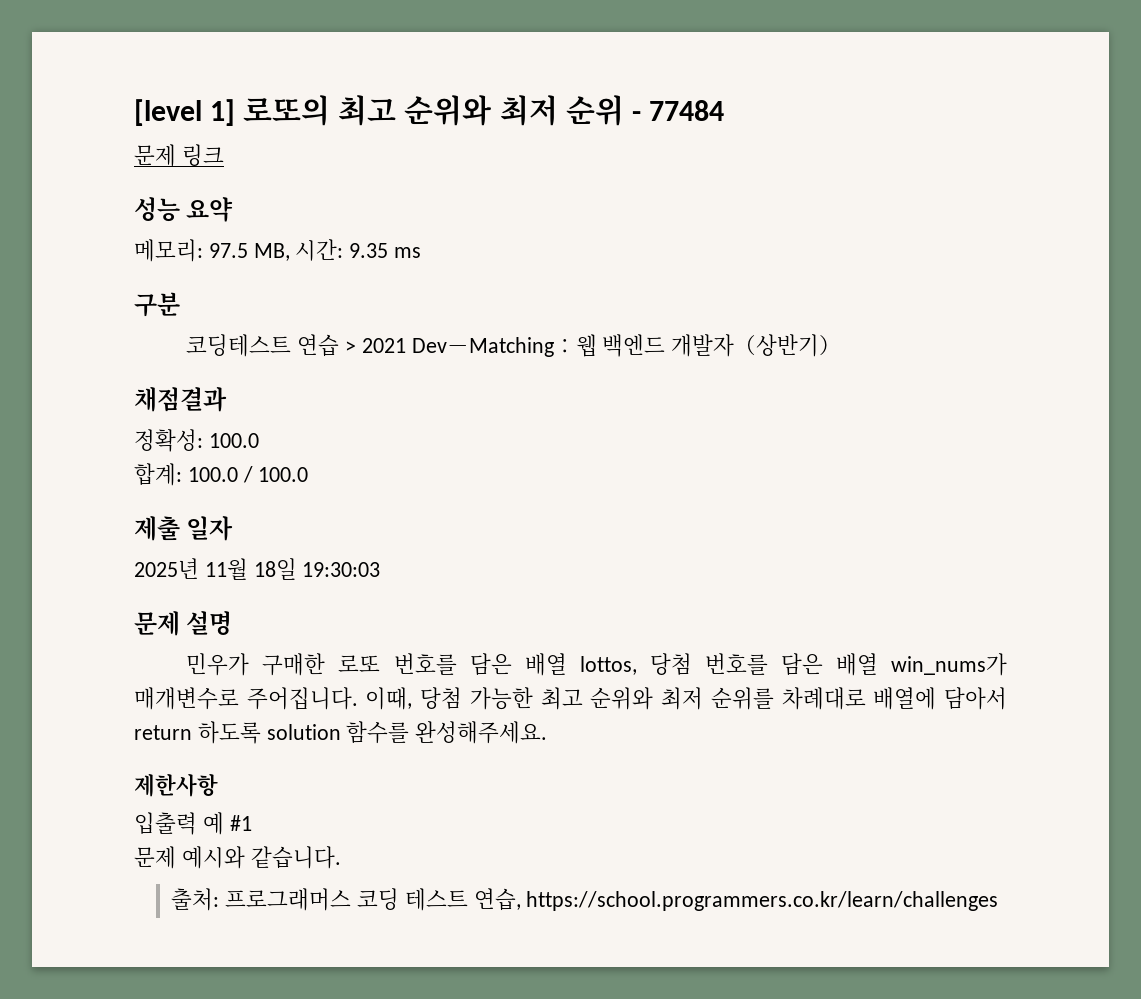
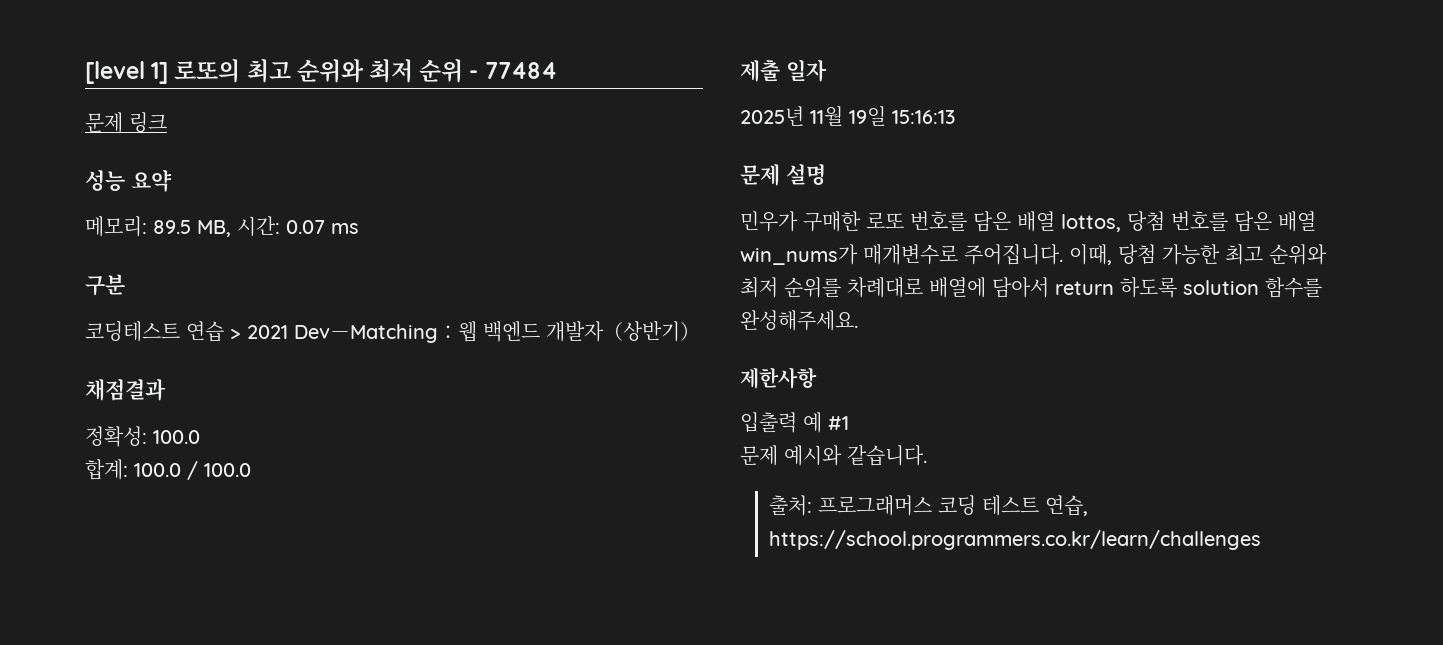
[208,243,248,258] 97.5 -> [153,220,191,234] 89.5
[349,243,389,258] 9.35 -> [286,220,325,234] 0.07
[253,558,381,580] 18일 19:30:03 -> [849,106,955,126] 19일 15:16:13

